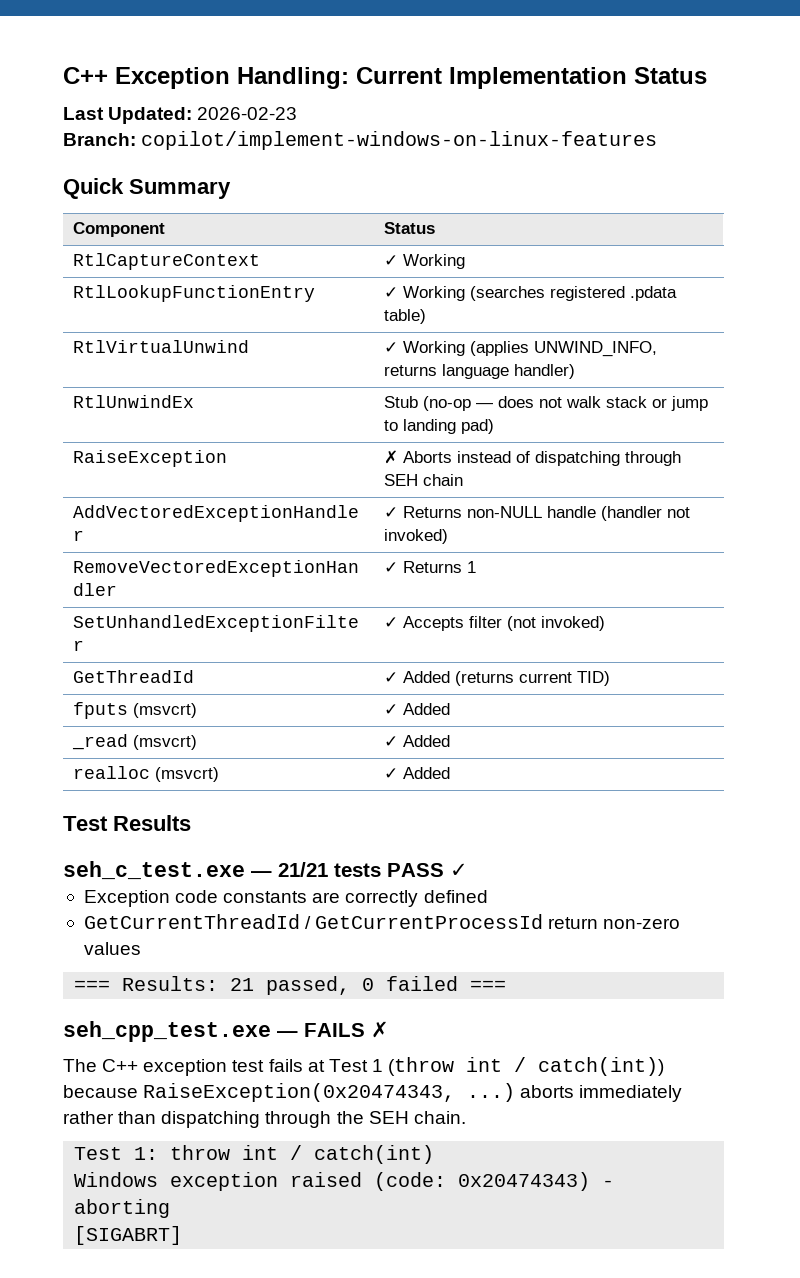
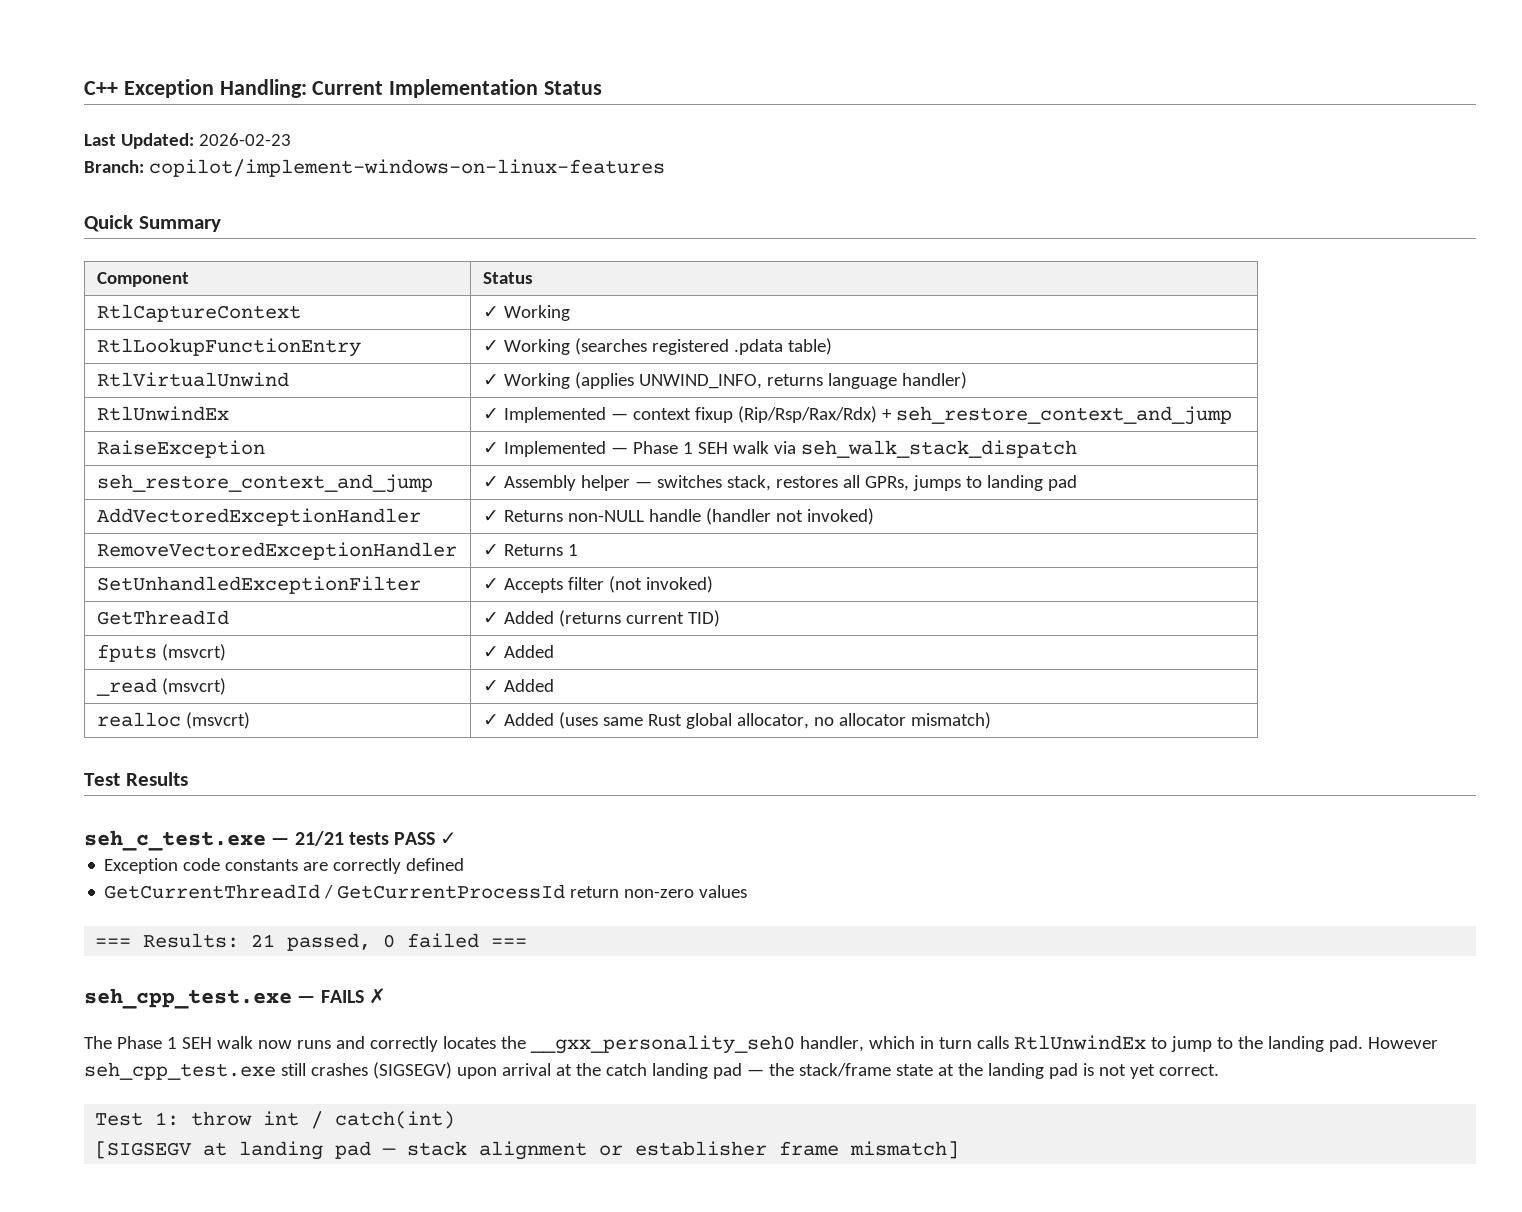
[383,396,708,411] [383,419,494,434] [72,450,227,467] [383,450,681,466] [383,474,463,486] Stub (no-op — does not walk stack or jump to landing pad) // RaiseException | ✗ Aborts instead of dispatching through SEH chain -> [482,406,1232,425] [96,440,265,458] [482,440,1077,458] [96,474,433,493] [482,475,1077,491] ✓ Implemented — context fixup (Rip/Rsp/Rax/Rdx) + seh_restore_context_and_jump // RaiseException | ✓ Implemented — Phase 1 SEH walk via seh_walk_stack_dispatch // seh_restore_context_and_jump | ✓ Assembly helper — switches stack, restores all GPRs, jumps to landing pad
(450, 773) none -> [558,712,991,729] (uses same Rust global allocator, no allocator mismatch)
[102,1057,665,1076] [63,1083,683,1102] [63,1111,466,1128] C++ exception test fails at Test 1 (throw int / catch(int)) because RaiseException(0x20474343, ...) aborts immediately rather than dispatching through the SEH chain. -> [116,1035,1438,1054] [84,1062,1219,1080] Phase 1 SEH walk now runs and correctly locates the __gxx_personality_seh0 handler, which in turn calls RtlUnwindEx to jump to the landing pad. However seh_cpp_test.exe still crashes (SIGSEGV) upon arrival at the catch landing pad — the stack/frame state at the landing pad is not yet correct.
[74,1172,615,1191] [74,1199,171,1218] [74,1226,183,1245] Windows exception raised (code: 0x20474343) - aborting // [SIGABRT] -> [95,1141,960,1160] [SIGSEGV at landing pad — stack alignment or establisher frame mismatch]

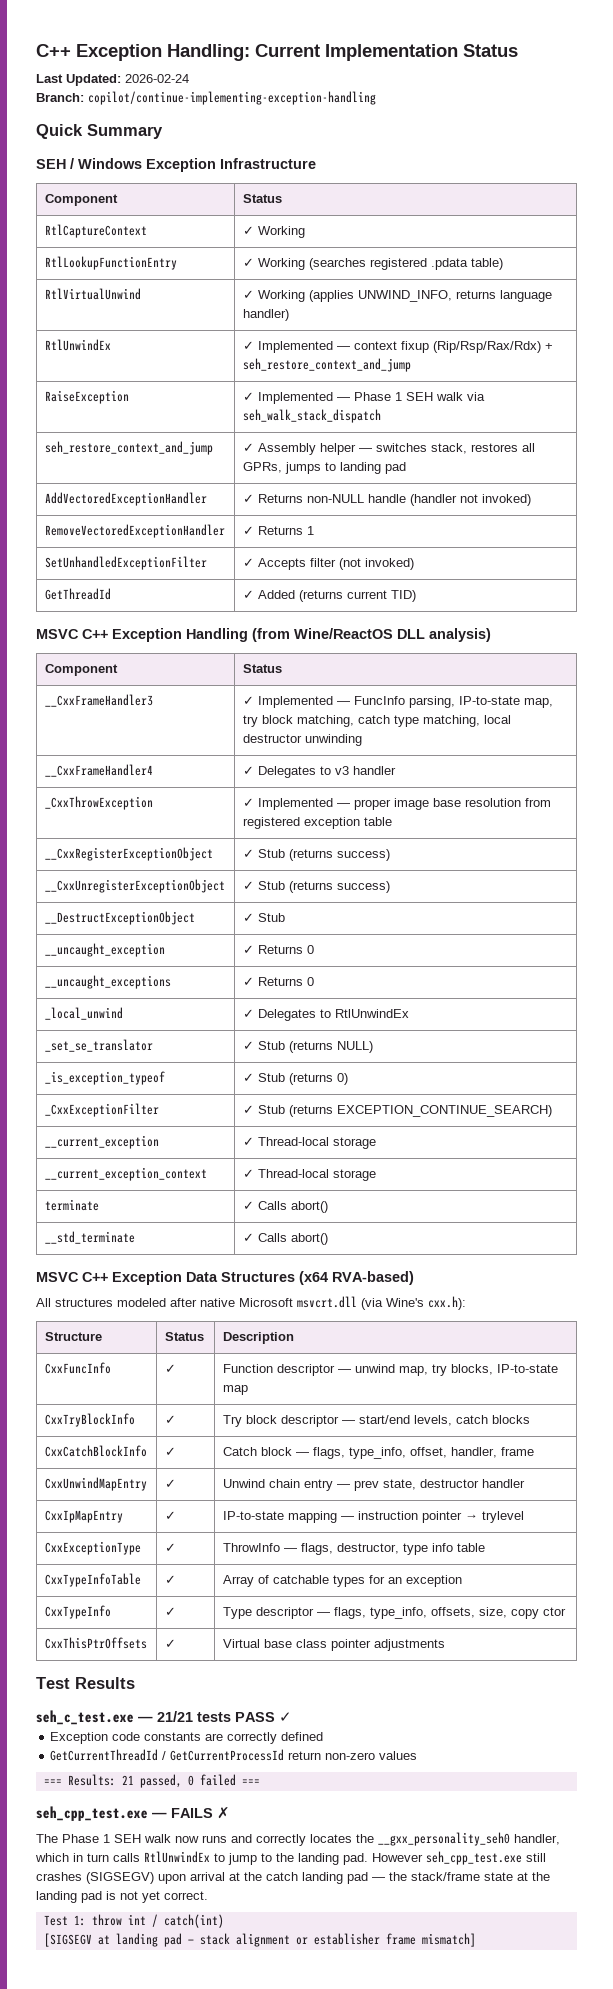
[198,133,291,146] 2026-02-23 -> [125,74,189,83] 2026-02-24
[148,159,665,177] copilot/implement-windows-on-linux-features -> [88,91,376,105] copilot/continue-implementing-exception-handling
(221, 224) none -> [36,158,316,172] // SEH / Windows Exception Infrastructure
[96,644,226,662] [482,645,554,658] [95,678,226,696] [482,679,554,692] [96,712,250,729] [482,712,991,729] // fputs (msvcrt) | ✓ Added // _read (msvcrt) | ✓ Added // realloc (msvcrt) | ✓ Added (uses same Rust global allocator, no allocator mismatch) -> [36,628,491,642] [44,664,118,676] [242,664,282,673] [44,694,153,707] [242,696,553,708] [242,715,511,727] [242,734,362,746] [44,764,153,777] [242,766,396,778] [44,796,153,810] [242,798,551,810] [242,817,392,829] [44,847,213,861] [242,849,390,861] [44,879,225,893] [242,881,390,893] [44,911,195,925] [242,913,285,922] [44,943,165,957] [242,945,314,954] [44,975,171,989] [242,977,314,986] [44,1007,123,1020] [242,1009,409,1021] [44,1039,153,1052] [242,1041,373,1053] [44,1071,165,1085] [242,1073,348,1085] [44,1103,159,1117] [242,1105,552,1117] [44,1135,159,1149] [242,1137,376,1149] [44,1167,207,1181] [242,1169,376,1181] [44,1199,99,1211] [242,1201,328,1213] [44,1231,135,1244] [242,1233,328,1245] [36,1271,414,1285] [36,1296,466,1310] [44,1332,102,1341] [164,1332,204,1341] [222,1332,294,1344] [44,1362,111,1374] [164,1364,176,1373] [222,1364,558,1376] [222,1385,248,1395] [44,1413,135,1427] [164,1415,176,1424] [222,1415,530,1427] [44,1445,147,1457] [164,1447,176,1456] [222,1447,534,1459] [44,1477,147,1491] [164,1479,176,1488] [222,1479,525,1491] [44,1510,123,1523] [164,1511,176,1520] [222,1511,524,1523] [44,1541,141,1555] [164,1543,176,1552] [222,1543,485,1555] [44,1573,141,1587] [164,1575,176,1584] [222,1575,462,1587] [44,1605,111,1619] [164,1607,176,1616] [222,1607,566,1619] [44,1637,147,1649] [164,1639,176,1648] [222,1639,445,1651] // MSVC C++ Exception Handling (from Wine/ReactOS DLL analysis) // Component | Status // __CxxFrameHandler3 | ✓ Implemented — FuncInfo parsing, IP-to-state map, try block matching, catch type matching, local destructor unwinding // __CxxFrameHandler4 | ✓ Delegates to v3 handler // _CxxThrowException | ✓ Implemented — proper image base resolution from registered exception table // __CxxRegisterExceptionObject | ✓ Stub (returns success) // __CxxUnregisterExceptionObject | ✓ Stub (returns success) // __DestructExceptionObject | ✓ Stub // __uncaught_exception | ✓ Returns 0 // __uncaught_exceptions | ✓ Returns 0 // _local_unwind | ✓ Delegates to RtlUnwindEx // _set_se_translator | ✓ Stub (returns NULL) // _is_exception_typeof | ✓ Stub (returns 0) // _CxxExceptionFilter | ✓ Stub (returns EXCEPTION_CONTINUE_SEARCH) // __current_exception | ✓ Thread-local storage // __current_exception_context | ✓ Thread-local storage // terminate | ✓ Calls abort() // __std_terminate | ✓ Calls abort() // MSVC C++ Exception Data Structures (x64 RVA-based) // All structures modeled after native Microsoft msvcrt.dll (via Wine's cxx.h): // Structure | Status | Description // CxxFuncInfo | ✓ | Function descriptor — unwind map, try blocks, IP-to-state map // CxxTryBlockInfo | ✓ | Try block descriptor — start/end levels, catch blocks // CxxCatchBlockInfo | ✓ | Catch block — flags, type_info, offset, handler, frame // CxxUnwindMapEntry | ✓ | Unwind chain entry — prev state, destructor handler // CxxIpMapEntry | ✓ | IP-to-state mapping — instruction pointer → trylevel // CxxExceptionType | ✓ | ThrowInfo — flags, destructor, type info table // CxxTypeInfoTable | ✓ | Array of catchable types for an exception // CxxTypeInfo | ✓ | Type descriptor — flags, type_info, offsets, size, copy ctor // CxxThisPtrOffsets | ✓ | Virtual base class pointer adjustments

